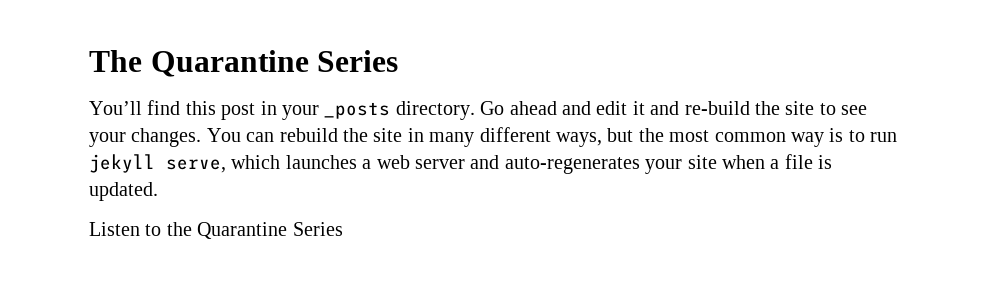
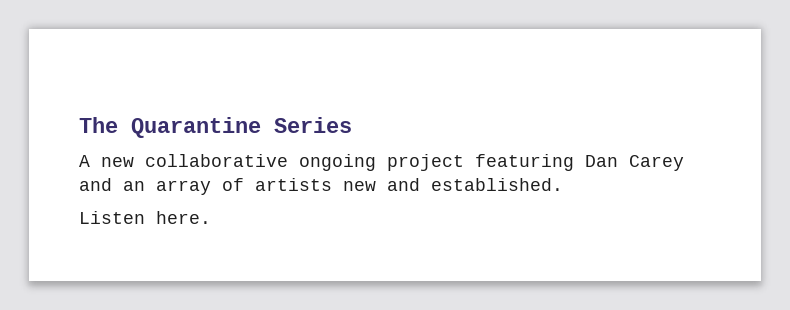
[89,100,868,120] [89,127,898,147] [89,154,833,174] [89,182,158,201] [89,222,343,239] You’ll find this post in your _posts directory. Go ahead and edit it and re-build the site to see your changes. You can rebuild the site in many different ways, but the most common way is to run jekyll serve, which launches a web server and auto-regenerates your site when a file is updated. // Listen to the Quarantine Series -> [79,154,684,171] [79,178,563,195] [79,211,211,224] A new collaborative ongoing project featuring Dan Carey and an array of artists new and established. // Listen here.

